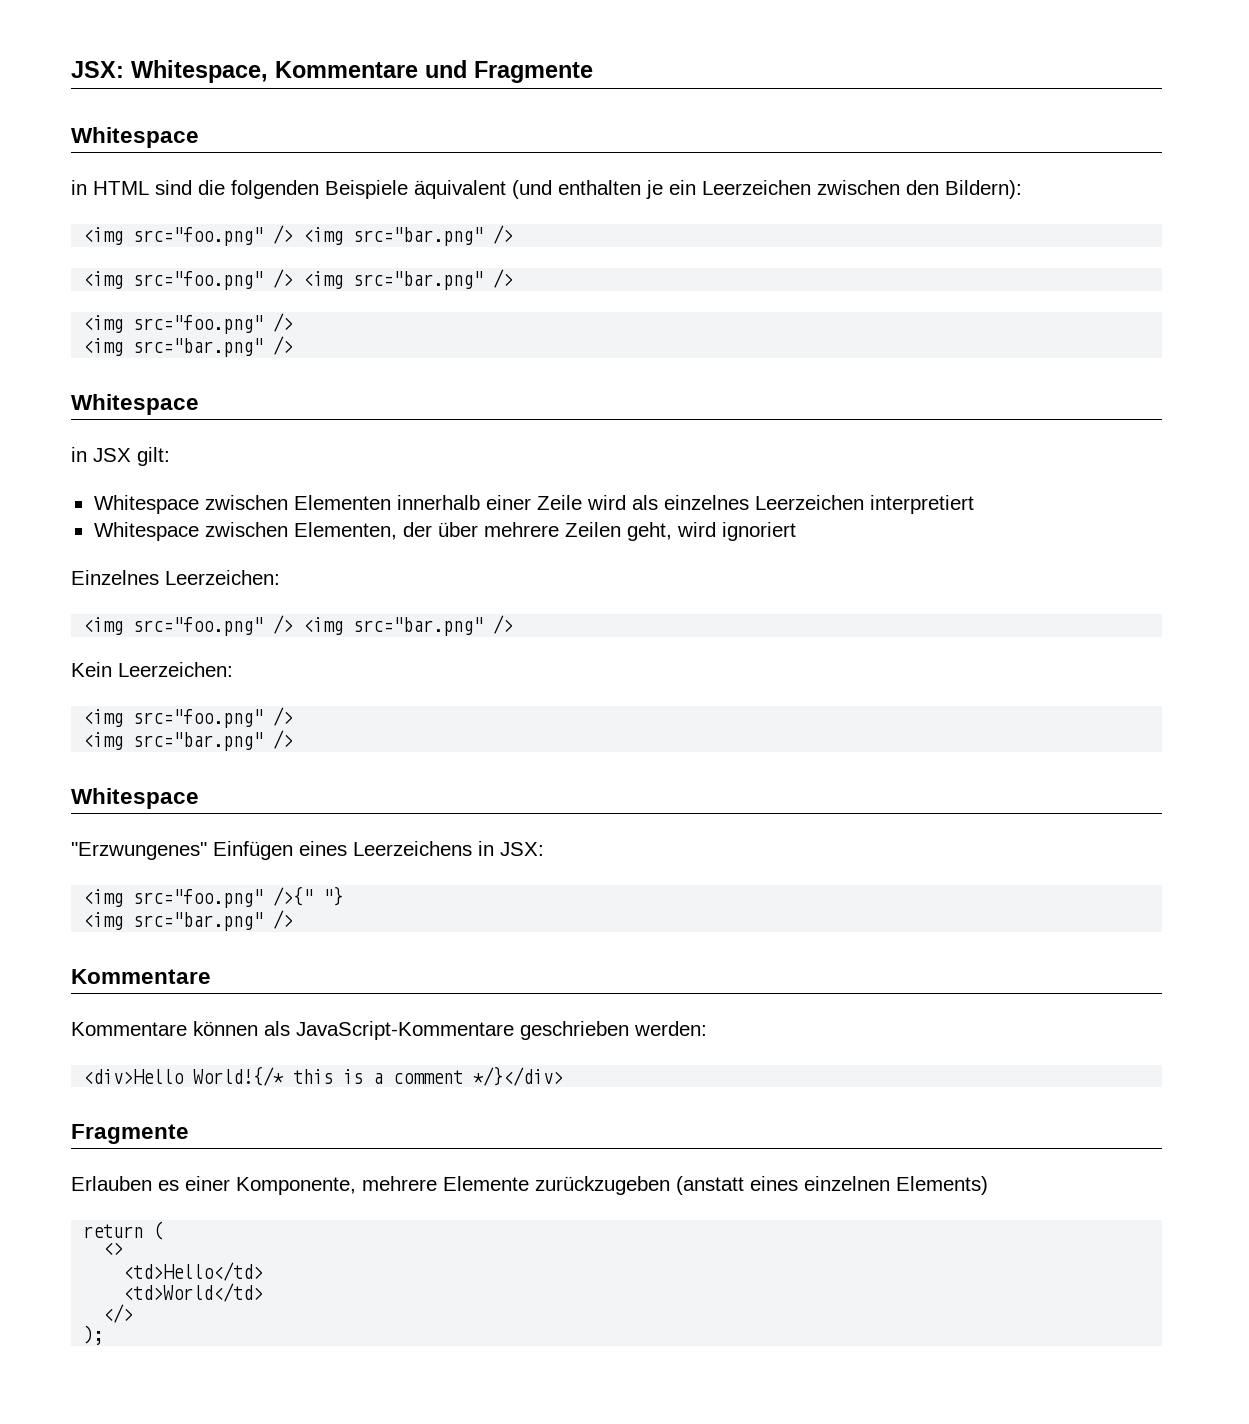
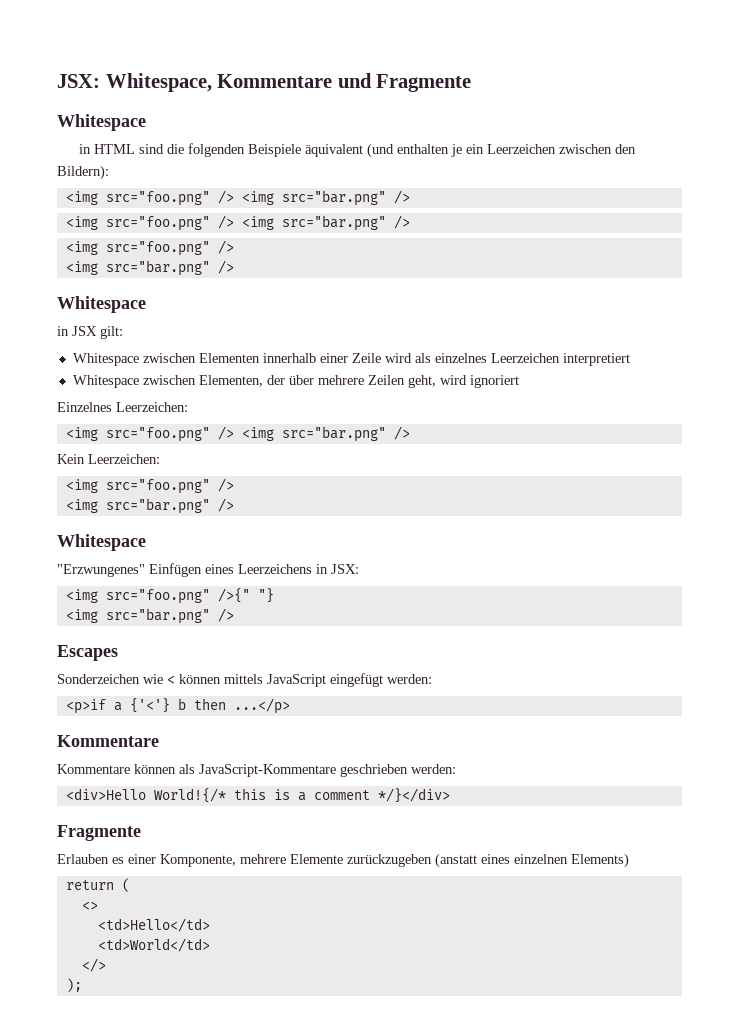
(294, 919) none -> [57,645,118,661] [57,673,432,687] [65,698,290,714] // Escapes // Sonderzeichen wie < können mittels JavaScript eingefügt werden: // <p>if a {'<'} b then ...</p>

